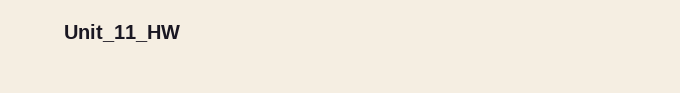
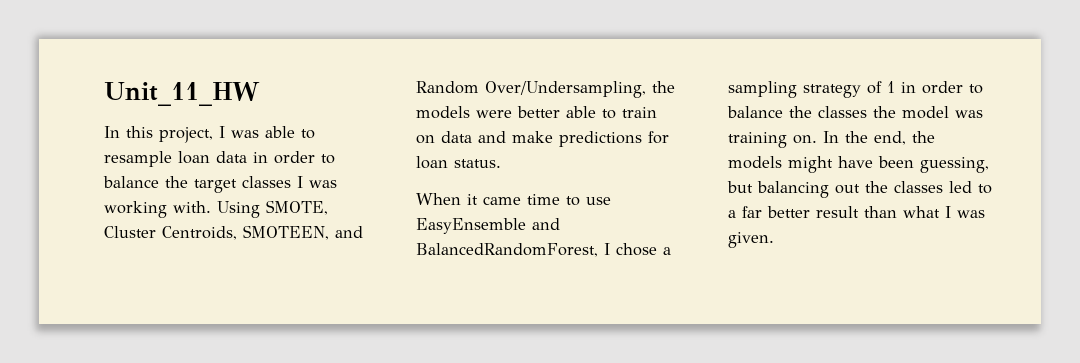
(180, 33) none -> [104,126,315,143] [104,151,335,167] [103,176,337,193] [104,200,328,218] [104,225,363,240] [416,81,675,98] [416,106,657,119] [416,131,669,147] [416,156,501,169] [416,193,611,206] [416,218,560,234] [416,243,671,257] [728,81,983,98] [727,106,983,119] [728,131,935,148] [728,156,989,173] [727,181,992,198] [728,206,985,218] [728,232,774,248] // In this project, I was able to resample loan data in order to balance the target classes I was working with. Using SMOTE, Cluster Centroids, SMOTEEN, and Random Over/Undersampling, the models were better able to train on data and make predictions for loan status. // When it came time to use EasyEnsemble and BalancedRandomForest, I chose a sampling strategy of 1 in order to balance the classes the model was training on. In the end, the models might have been guessing, but balancing out the classes led to a far better result than what I was given.

